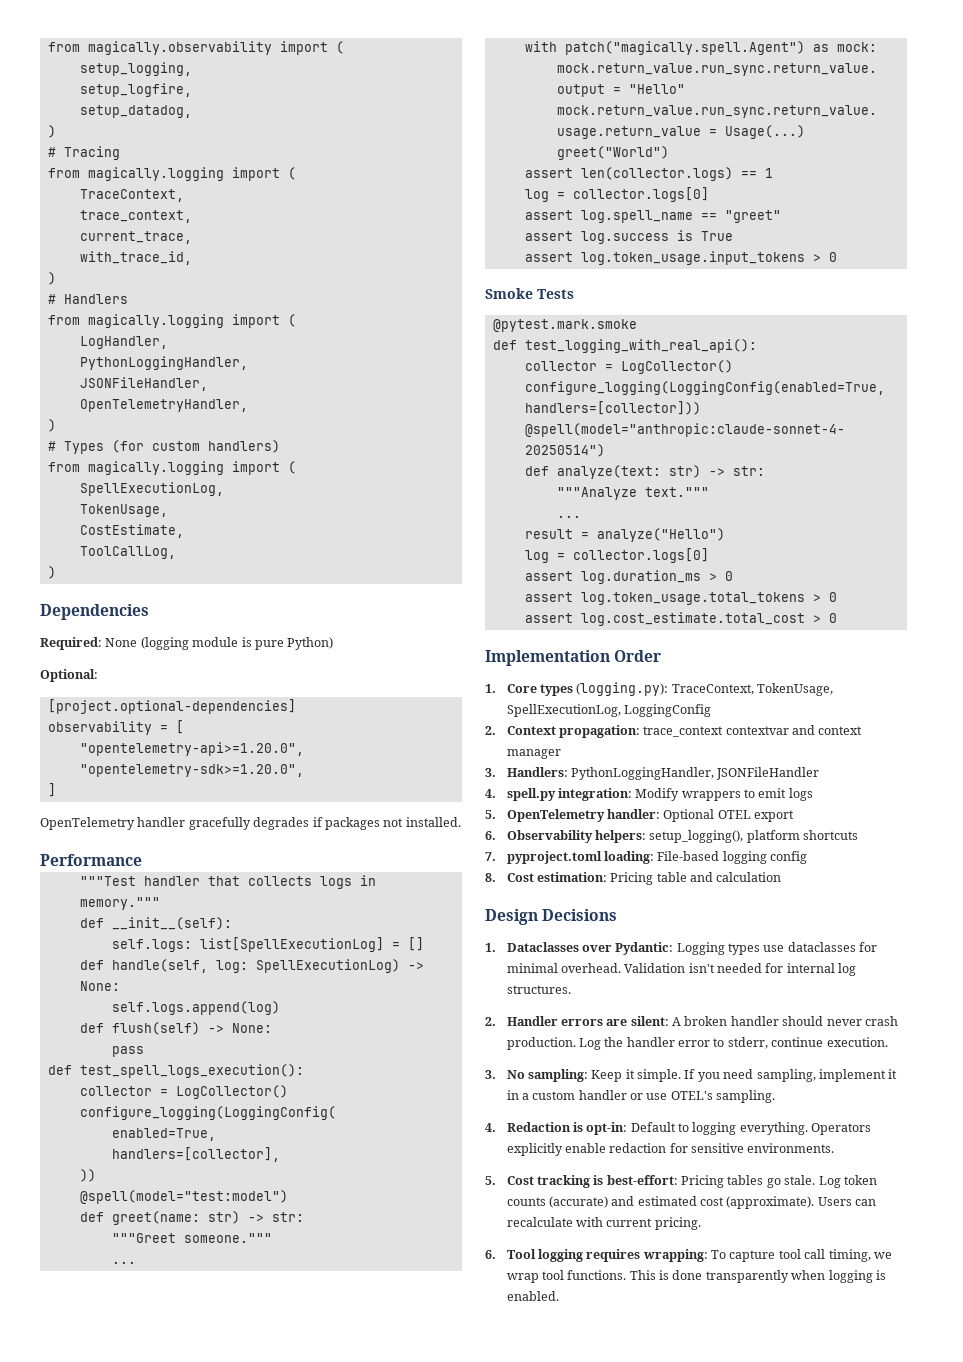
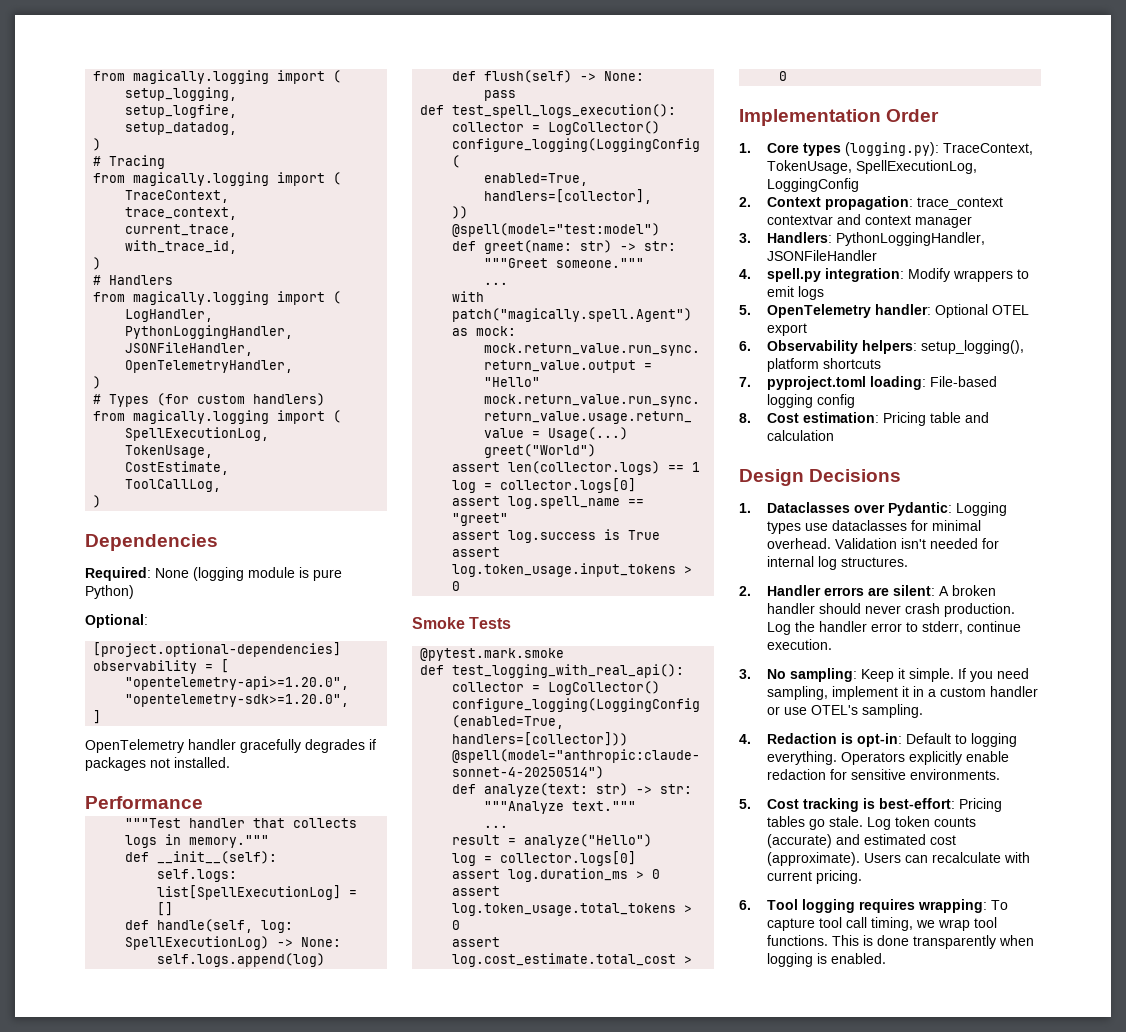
[47,41,272,55] from magically.observability -> [93,70,270,84] from magically.logging

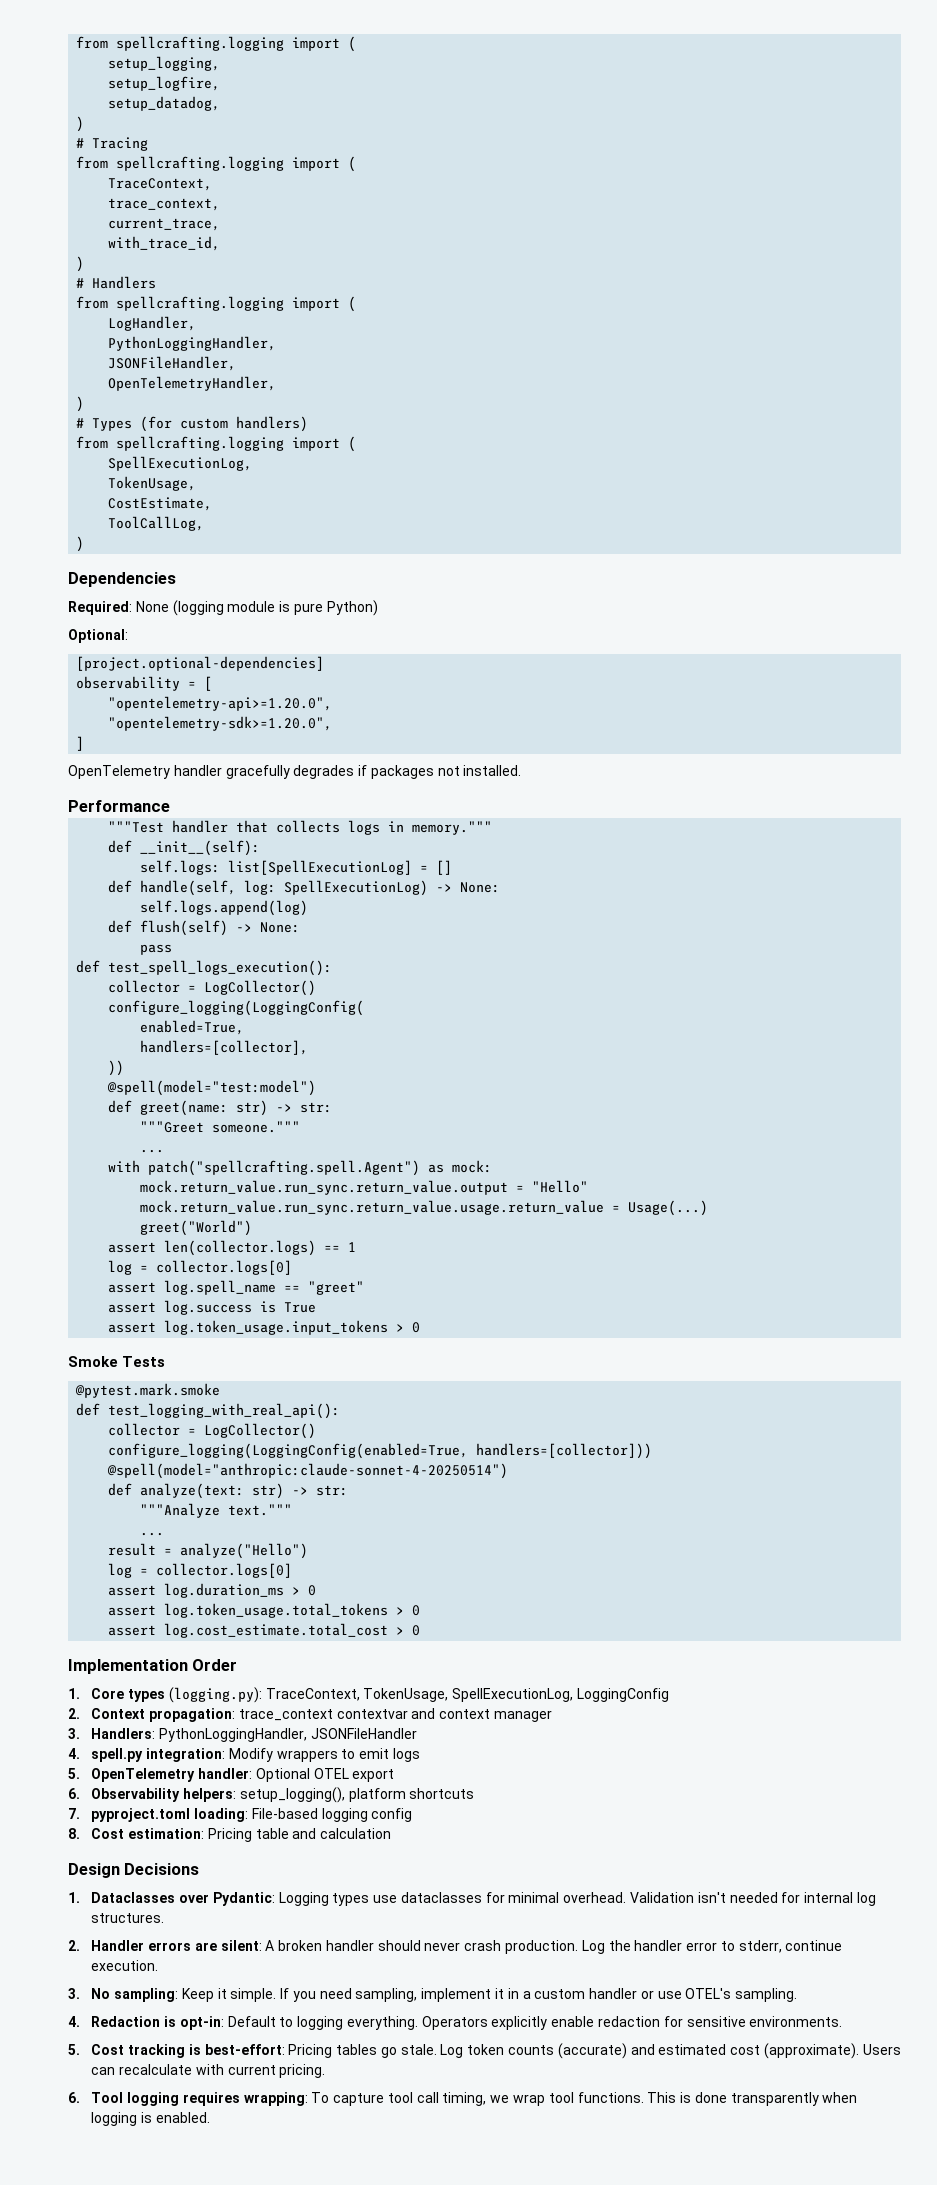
[93,70,270,84] from magically.logging -> [76,36,285,51] from spellcrafting.logging
[133,172,270,186] magically.logging -> [116,156,285,171] spellcrafting.logging
[133,291,270,305] magically.logging -> [116,296,285,311] spellcrafting.logging
[133,410,270,424] magically.logging -> [116,436,285,451] spellcrafting.logging
[452,308,693,322] patch("magically.spell.Agent") -> [148,1160,421,1176] patch("spellcrafting.spell.Agent")

